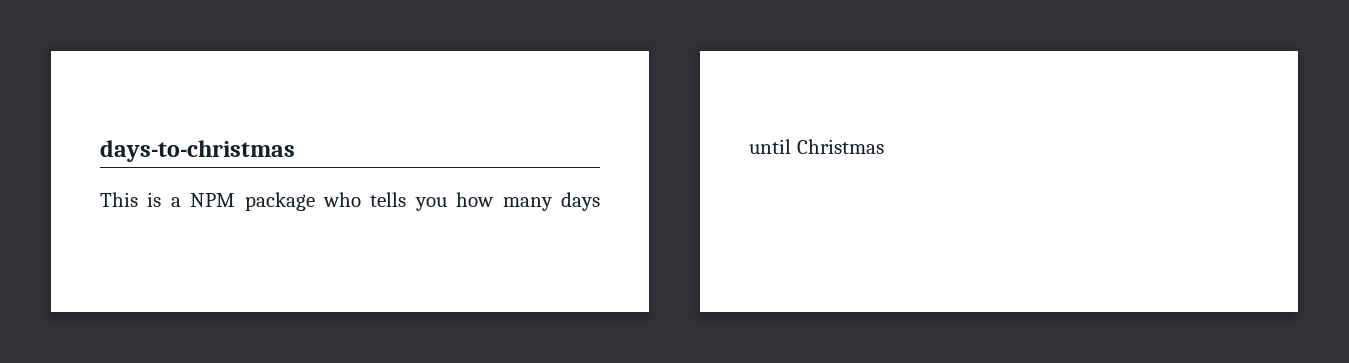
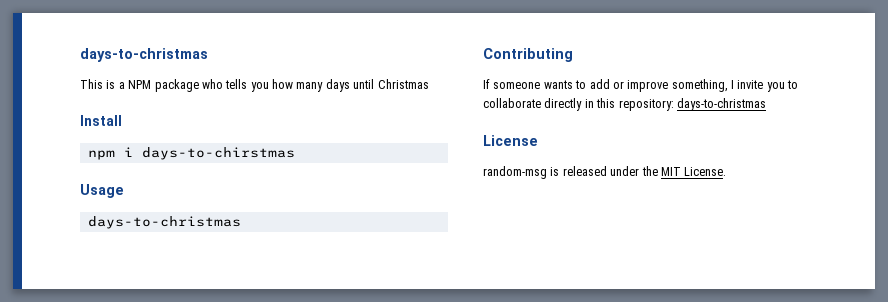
(884, 146) none -> [80,115,122,126] [87,147,295,160] [80,184,124,198] [87,216,241,229] [483,48,573,62] [483,79,799,92] [483,98,766,111] [483,135,538,146] [483,166,727,179] // Install // npm i days-to-chirstmas // Usage // days-to-christmas // Contributing // If someone wants to add or improve something, I invite you to collaborate directly in this repository: days-to-christmas // License // random-msg is released under the MIT License.

